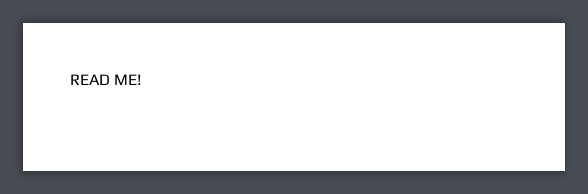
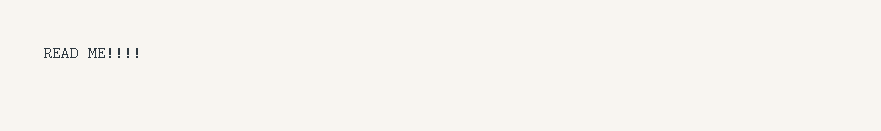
[114,74,142,85] ME! -> [88,46,142,60] ME!!!!

